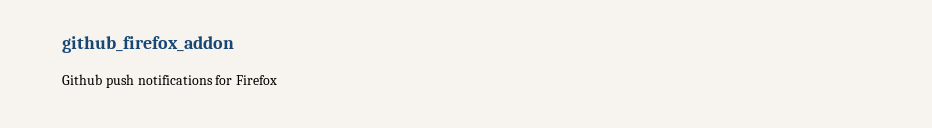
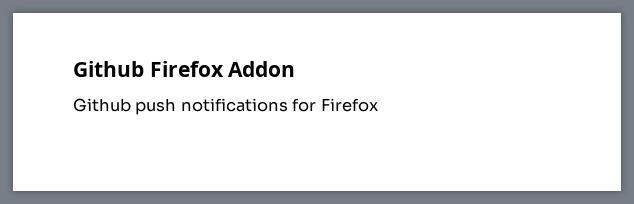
[62,36,234,53] github_firefox_addon -> [73,61,296,77] Github Firefox Addon

